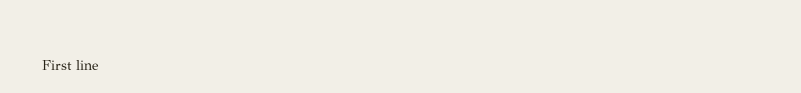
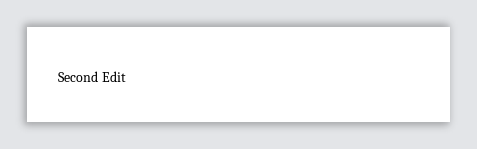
[42,60,99,70] First line -> [58,71,126,82] Second Edit

